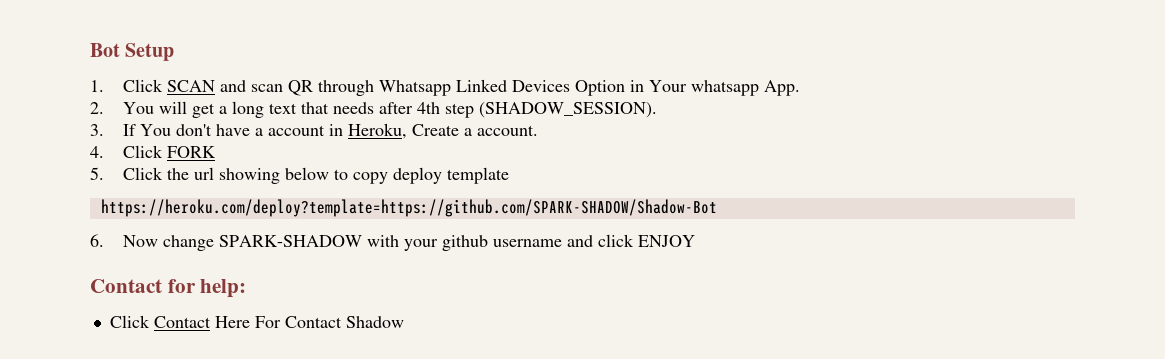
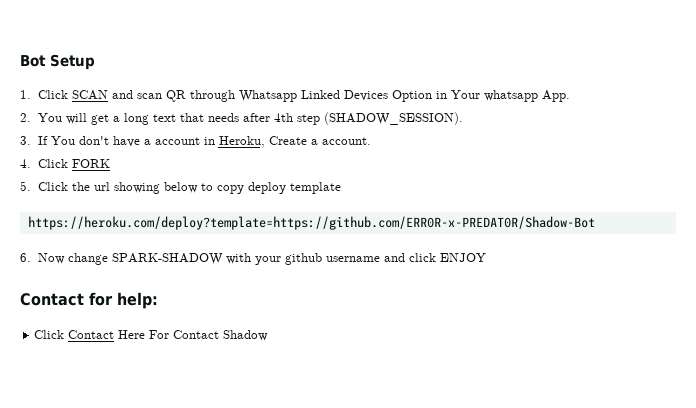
[100,199,717,217] https://heroku.com/deploy?template=https://github.com/SPARK-SHADOW/Shadow-Bot -> [27,216,595,230] https://heroku.com/deploy?template=https://github.com/ERR0R-x-PREDAT0R/Shadow-Bot

